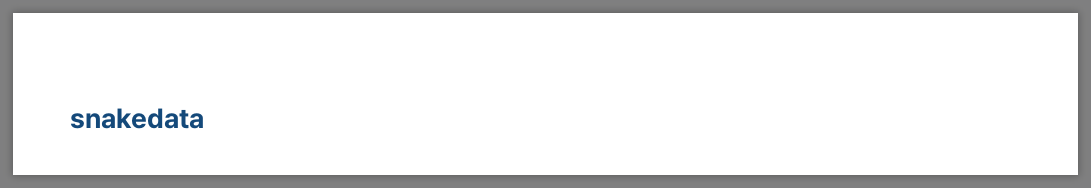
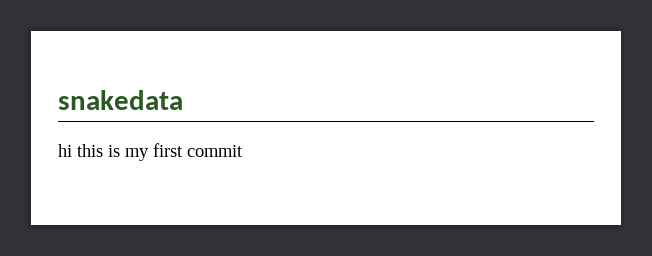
(204, 118) none -> [58,143,243,161] // hi this is my first commit

